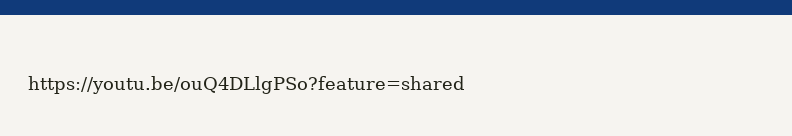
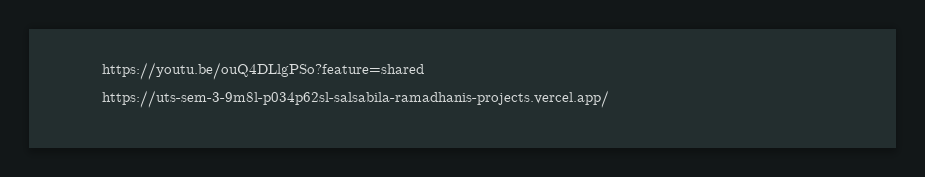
(465, 85) none -> [102,90,609,108] // https://uts-sem-3-9m8l-p034p62sl-salsabila-ramadhanis-projects.vercel.app/

